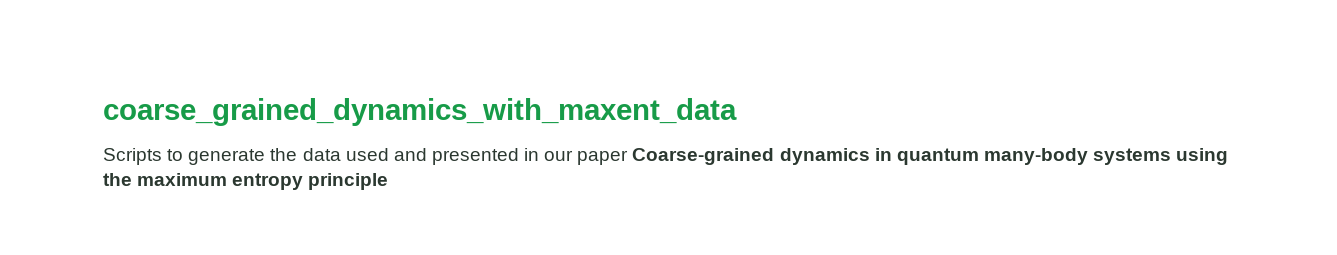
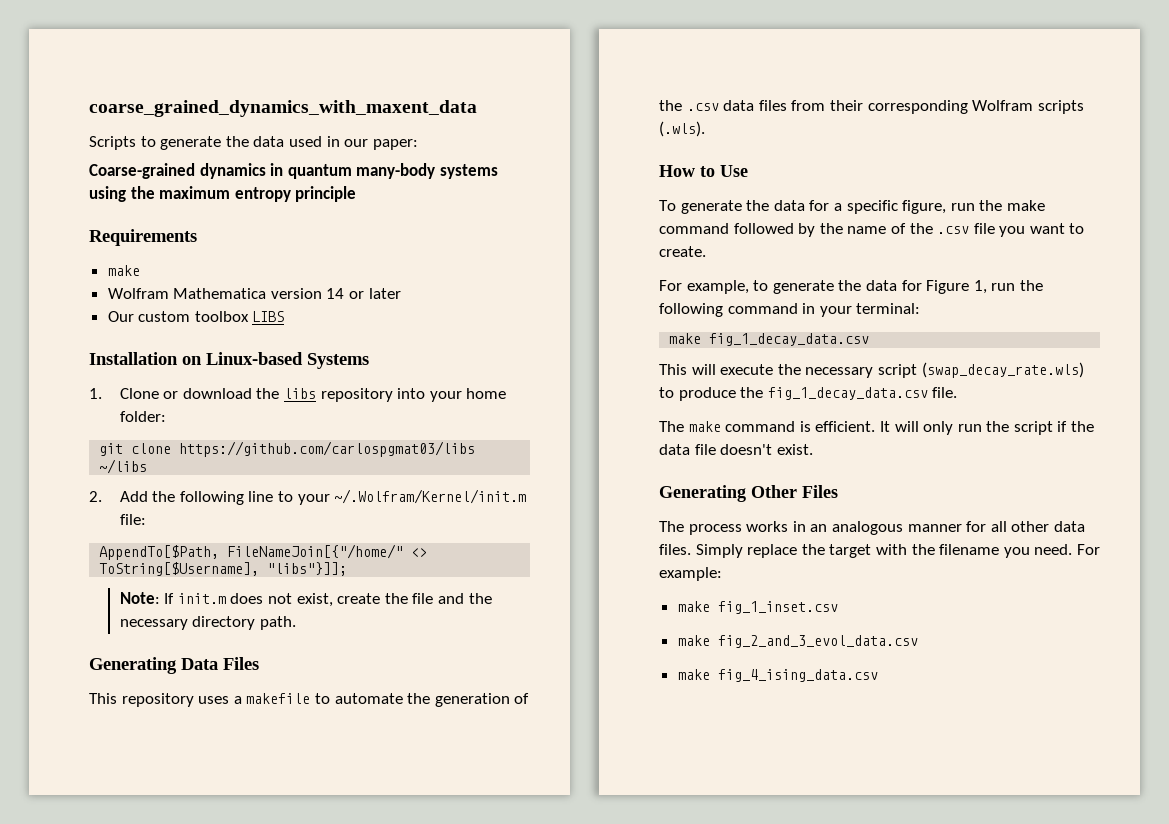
[393,148,519,165] and presented -> (322, 141) none
[577,150,629,165] paper -> [372,139,418,150] paper: //
(389, 181) none -> [89,229,197,246] [107,265,140,276] [107,288,401,299] [107,311,285,322] [89,352,369,369] [89,388,507,402] [119,411,166,422] [99,441,476,457] [99,459,148,474] [89,489,527,505] [119,514,146,525] [99,544,428,560] [99,562,348,576] [119,592,492,607] [119,616,296,630] [89,657,259,674] [89,693,530,707] [659,100,1084,114] [659,121,705,137] [659,165,748,177] [659,200,1045,214] [659,223,1085,237] [659,246,706,257] [659,280,1043,294] [659,303,921,317] [669,333,870,346] [659,362,1084,378] [659,387,958,401] [659,421,1095,435] [659,444,813,455] [659,485,838,502] [659,521,1085,535] [659,544,1100,558] [659,567,722,581] [677,601,838,614] [677,635,918,648] [677,669,878,682] // Requirements // make // Wolfram Mathematica version 14 or later // Our custom toolbox LIBS // Installation on Linux-based Systems // 1. Clone or download the libs repository into your home folder: // git clone https://github.com/carlospgmat03/libs ~/libs // 2. Add the following line to your ~/.Wolfram/Kernel/init.m file: // AppendTo[$Path, FileNameJoin[{"/home/" <> ToString[$Username], "libs"}]]; // Note: If init.m does not exist, create the file and the necessary directory path. // Generating Data Files // This repository uses a makefile to automate the generation of the .csv data files from their corresponding Wolfram scripts (.wls). // How to Use // To generate the data for a specific figure, run the make command followed by the name of the .csv file you want to create. // For example, to generate the data for Figure 1, run the following command in your terminal: // make fig_1_decay_data.csv // This will execute the necessary script (swap_decay_rate.wls) to produce the fig_1_decay_data.csv file. // The make command is efficient. It will only run the script if the data file doesn't exist. // Generating Other Files // The process works in an analogous manner for all other data files. Simply replace the target with the filename you need. For example: // make fig_1_inset.csv // make fig_2_and_3_evol_data.csv // make fig_4_ising_data.csv

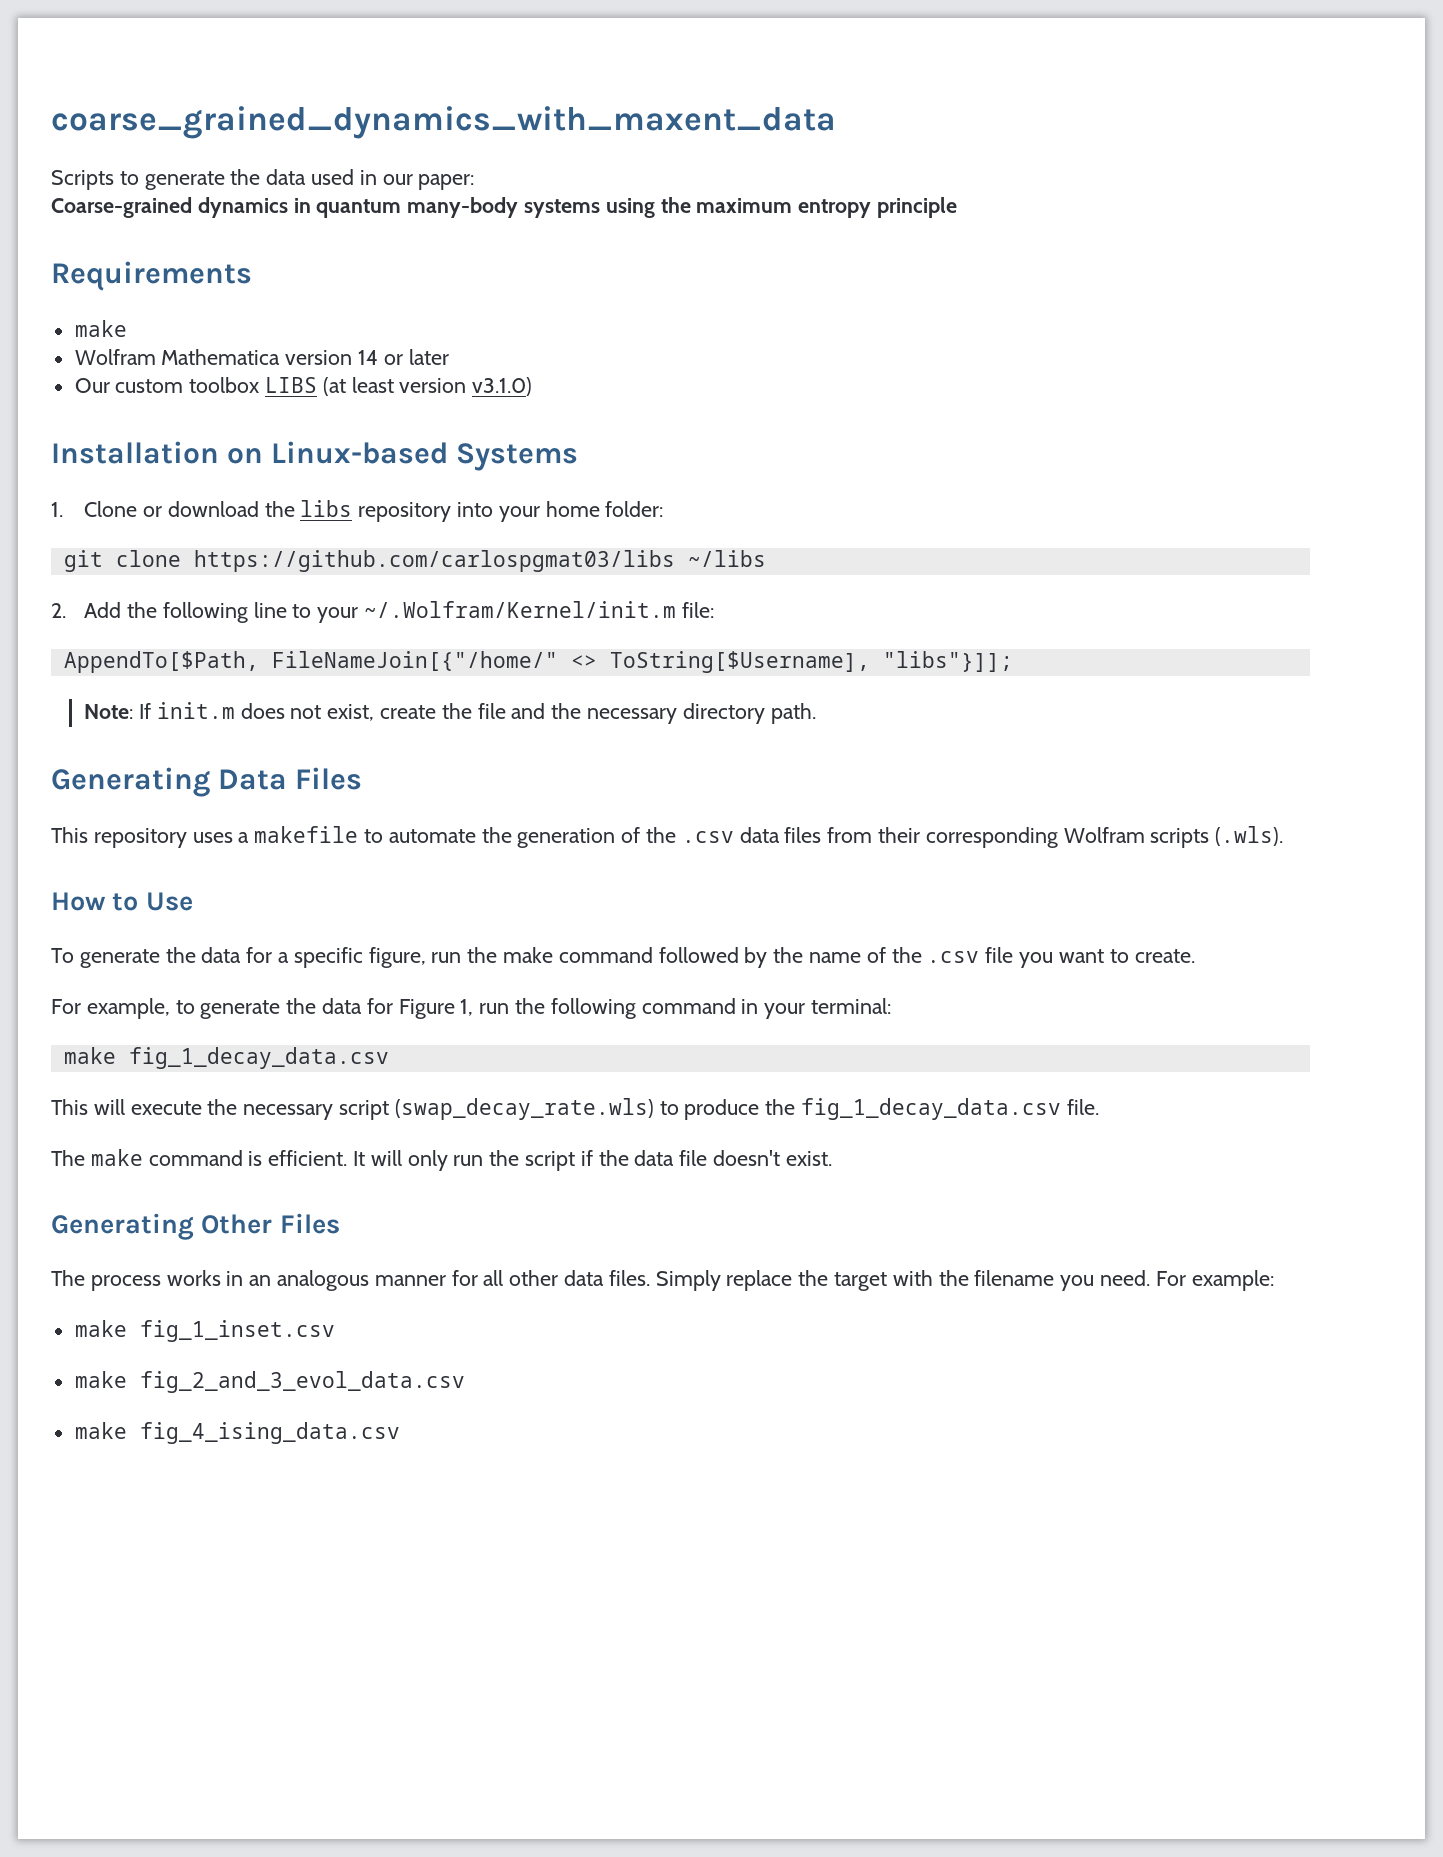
(285, 316) none -> [322,377,533,396] (at least version v3.1.0)

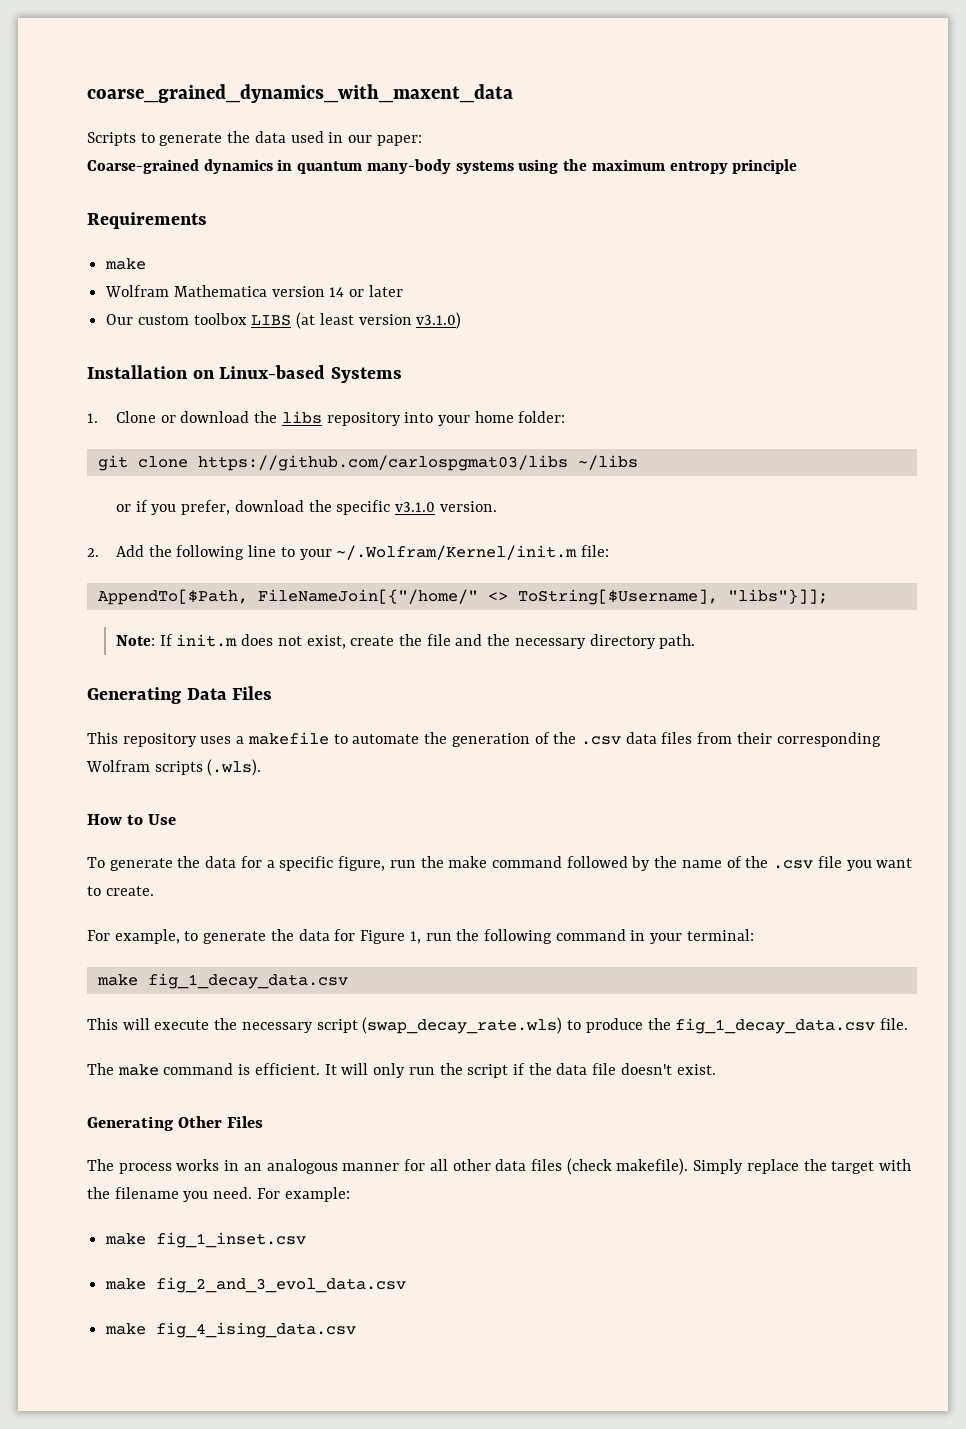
(766, 558) none -> [115,500,497,515] // or if you prefer, download the specific v3.1.0 version.
[608,1270,650,1286] files. -> [530,1158,689,1175] files (check makefile).

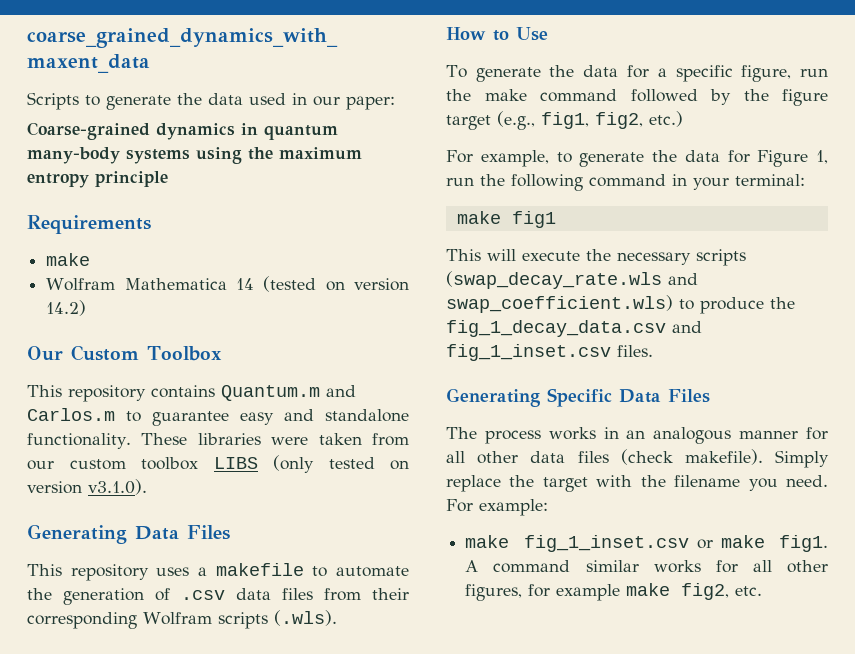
[271,285,403,297] [106,312,462,329] [87,365,402,383] [87,411,566,426] [97,455,638,471] [115,500,497,515] [87,545,609,560] [97,589,828,605] [115,634,696,649] version 14 or later // Our custom toolbox LIBS (at least version v3.1.0) // Installation on Linux-based Systems // 1. Clone or download the libs repository into your home folder: // git clone https://github.com/carlospgmat03/libs ~/libs // or if you prefer, download the specific v3.1.0 version. // 2. Add the following line to your ~/.Wolfram/Kernel/init.m file: // AppendTo[$Path, FileNameJoin[{"/home/" <> ToString[$Username], "libs"}]]; // Note: If init.m does not exist, create the file and the necessary directory path. -> [235,276,409,292] [46,300,87,316] [27,345,222,361] [27,385,356,402] [27,408,409,426] [27,433,409,449] [27,455,409,473] [27,479,147,495] 14 (tested on version 14.2) // Our Custom Toolbox // This repository contains Quantum.m and Carlos.m to guarantee easy and standalone functionality. These libraries were taken from our custom toolbox LIBS (only tested on version v3.1.0).
[553,732,577,744] the -> (170, 594) none
[681,856,913,871] [87,886,154,896] name of the .csv file you want to create. -> [782,89,828,106] [446,111,683,130] figure target (e.g., fig1, fig2, etc.)
[147,973,348,989] fig_1_decay_data.csv -> [511,211,556,228] fig1
[316,1017,908,1034] [87,1063,716,1078] [87,1116,223,1131] script (swap_decay_rate.wls) to produce the fig_1_decay_data.csv file. // The make command is efficient. It will only run the script if the data file doesn't exist. // Generating Other -> [696,249,746,266] [446,271,698,289] [446,295,795,314] [446,320,702,337] [446,344,653,361] [446,388,661,407] scripts (swap_decay_rate.wls and swap_coefficient.wls) to produce the fig_1_decay_data.csv and fig_1_inset.csv files. // Generating Specific Data
[105,1277,407,1293] [105,1322,357,1338] // make fig_2_and_3_evol_data.csv // make fig_4_ising_data.csv -> [696,535,828,552] [465,560,828,573] [465,583,763,601] or make fig1. A command similar works for all other figures, for example make fig2, etc.

